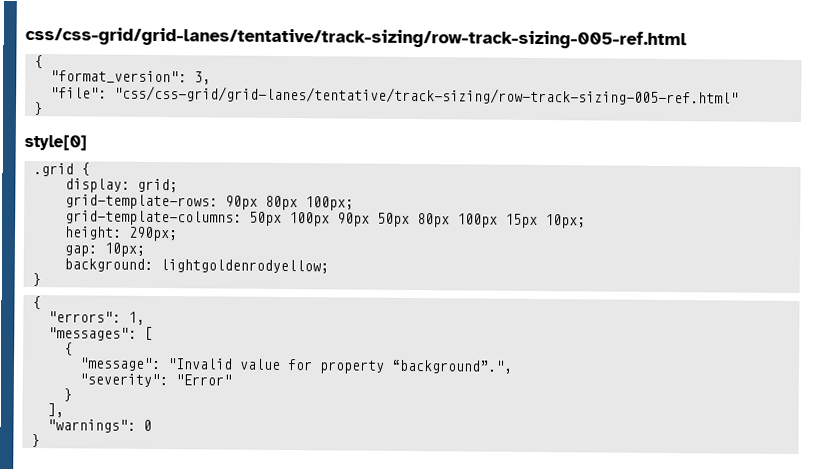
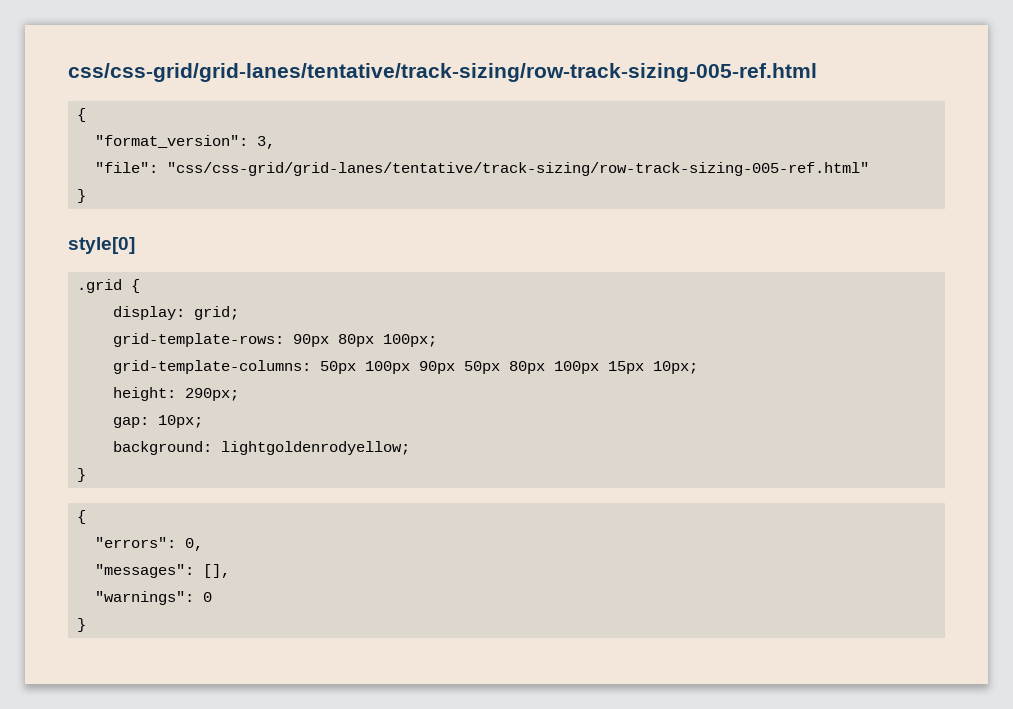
[128,311,146,325] 1, -> [185,538,203,551] 0,
[144,326,154,340] [64,342,74,356] [79,357,514,374] [79,373,233,388] [63,388,73,402] [47,403,65,418] [ // { // "message": "Invalid value for property “background”.", // "severity": "Error" // } // ], -> [203,564,230,578] [],

